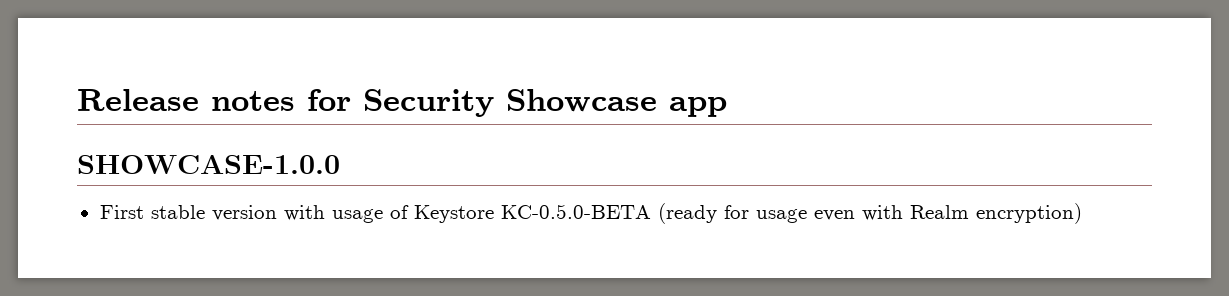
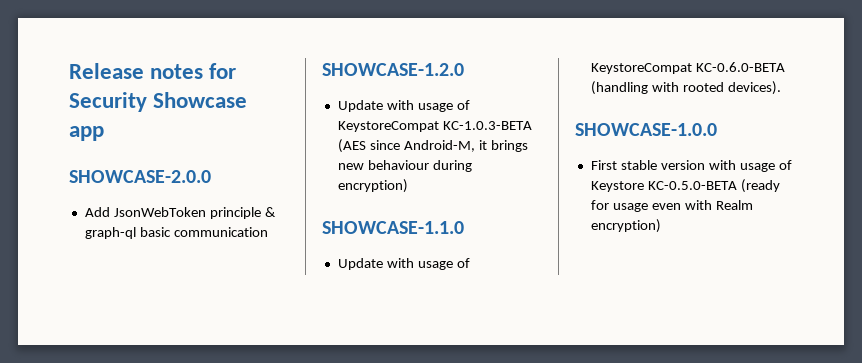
(727, 107) none -> [69,170,211,183] [84,207,276,219] [84,227,268,239] [322,63,464,76] [337,100,470,112] [337,121,532,132] [337,139,528,153] [337,160,472,172] [337,179,408,193] [322,221,464,234] [337,258,470,270] [590,62,785,74] [590,81,781,95] // SHOWCASE-2.0.0 // Add JsonWebToken principle & graph-ql basic communication // SHOWCASE-1.2.0 // Update with usage of KeystoreCompat KC-1.0.3-BETA (AES since Android-M, it brings new behaviour during encryption) // SHOWCASE-1.1.0 // Update with usage of KeystoreCompat KC-0.6.0-BETA (handling with rooted devices).

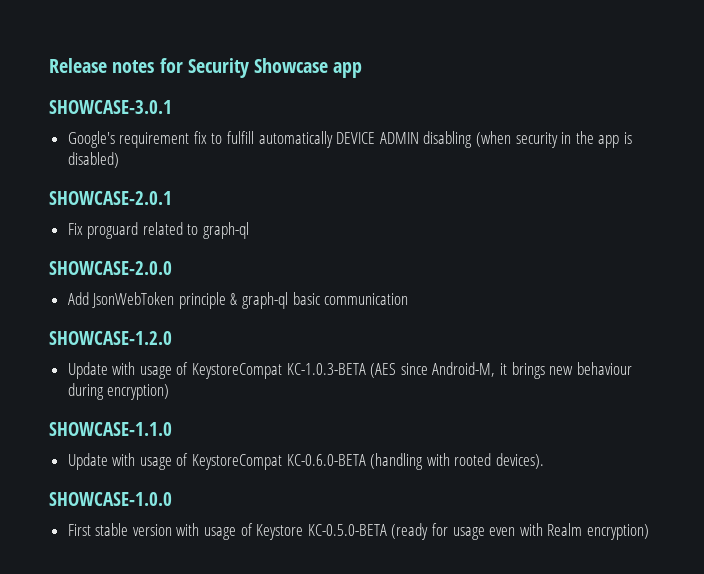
(104, 133) none -> [49,100,172,114] [67,131,632,148] [67,152,119,168] [49,191,172,205] [67,222,250,239] // SHOWCASE-3.0.1 // Google's requirement fix to fulfill automatically DEVICE ADMIN disabling (when security in the app is disabled) // SHOWCASE-2.0.1 // Fix proguard related to graph-ql

